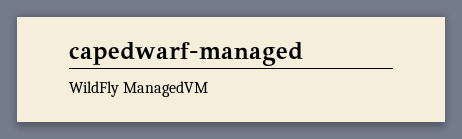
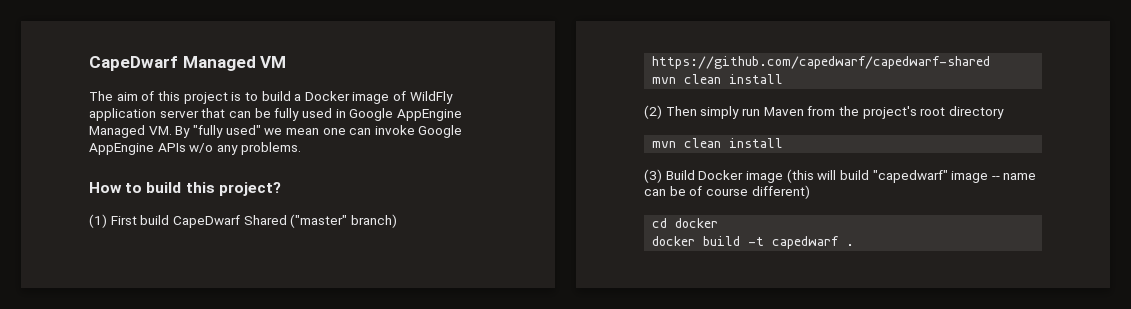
[69,42,303,66] [69,81,209,97] capedwarf-managed // WildFly ManagedVM -> [89,56,287,71] [89,91,453,104] [89,108,462,121] [89,125,463,138] [89,142,301,155] [89,182,281,196] [89,214,397,228] [652,56,991,69] [652,74,784,84] [644,105,1004,119] [652,138,784,148] [644,169,1037,183] [644,185,810,199] [652,218,719,228] [652,236,855,249] CapeDwarf Managed VM // The aim of this project is to build a Docker image of WildFly application server that can be fully used in Google AppEngine Managed VM. By "fully used" we mean one can invoke Google AppEngine APIs w/o any problems. // How to build this project? // (1) First build CapeDwarf Shared ("master" branch) // https://github.com/capedwarf/capedwarf-shared // mvn clean install // (2) Then simply run Maven from the project's root directory // mvn clean install // (3) Build Docker image (this will build "capedwarf" image -- name can be of course different) // cd docker // docker build -t capedwarf .

